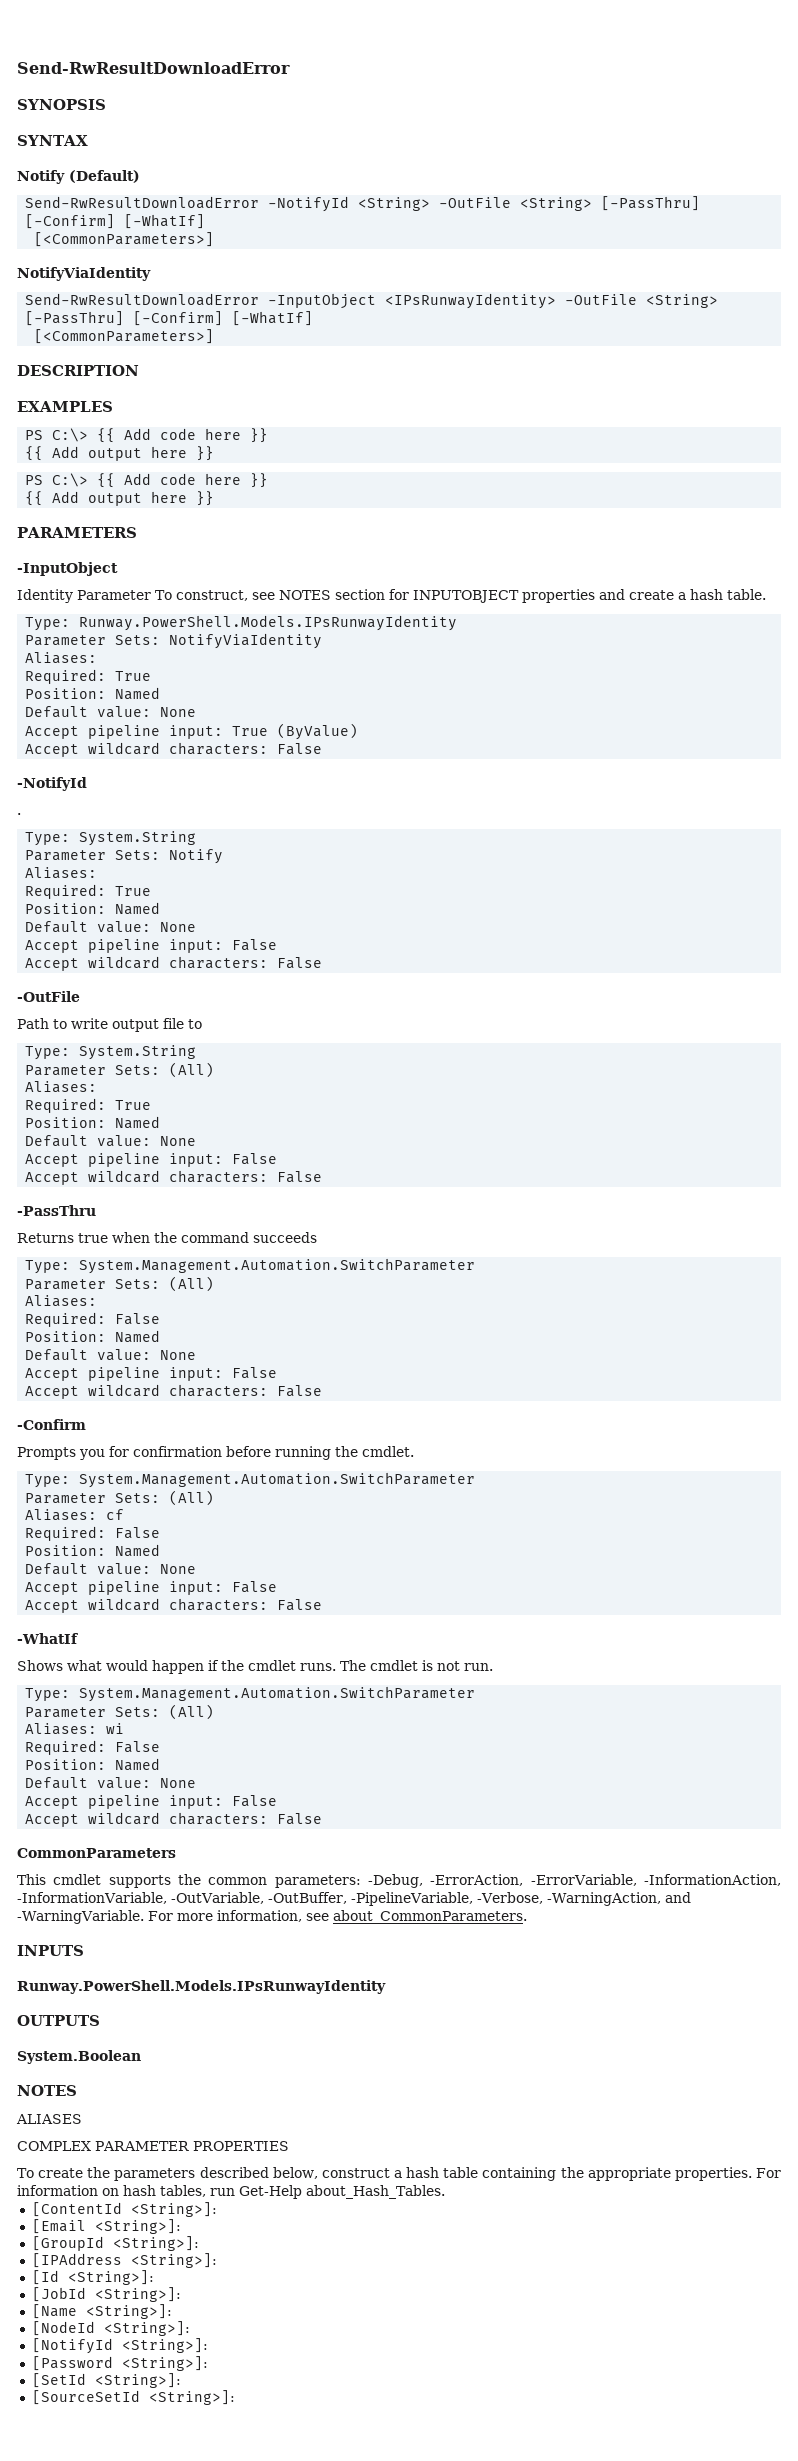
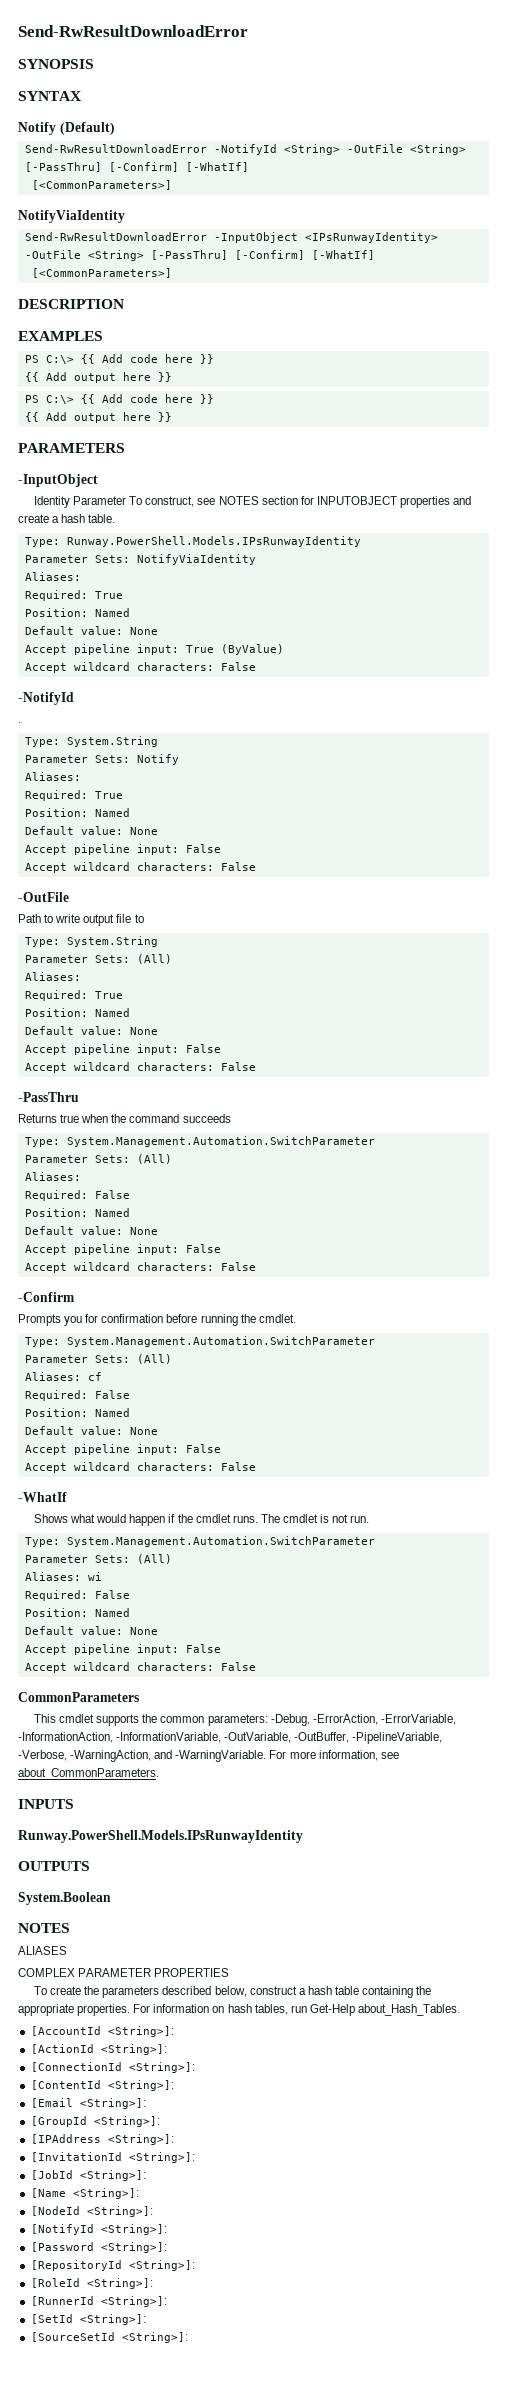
(445, 2192) none -> [30,2026,174,2037] [30,2044,167,2055] [30,2062,195,2073] // [AccountId <String>]: // [ActionId <String>]: // [ConnectionId <String>]:
[31,2270,59,2285] [Id -> [30,2152,122,2162] [InvitationId
(208, 2363) none -> [30,2260,195,2271] [30,2278,153,2289] [30,2296,167,2307] // [RepositoryId <String>]: // [RoleId <String>]: // [RunnerId <String>]:

